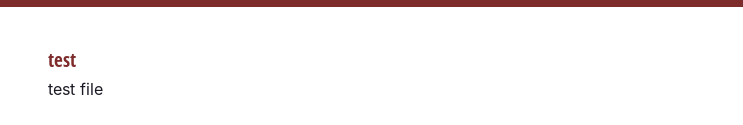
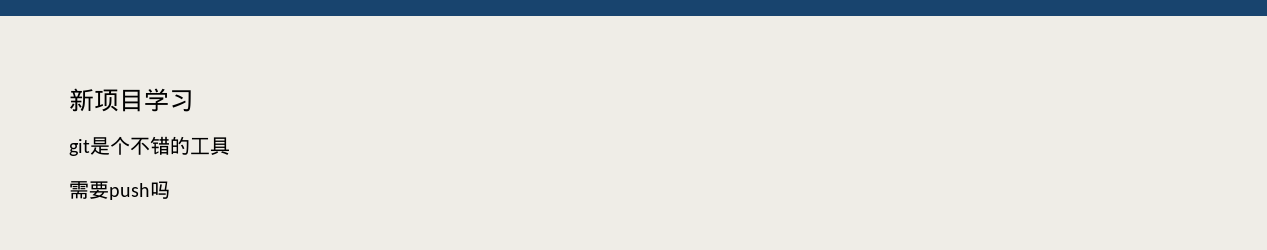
[48,54,76,67] [48,82,103,95] test // test file -> [69,88,194,112] [69,136,230,156] [69,181,170,200] 新项目学习 // git是个不错的工具 // 需要push吗

